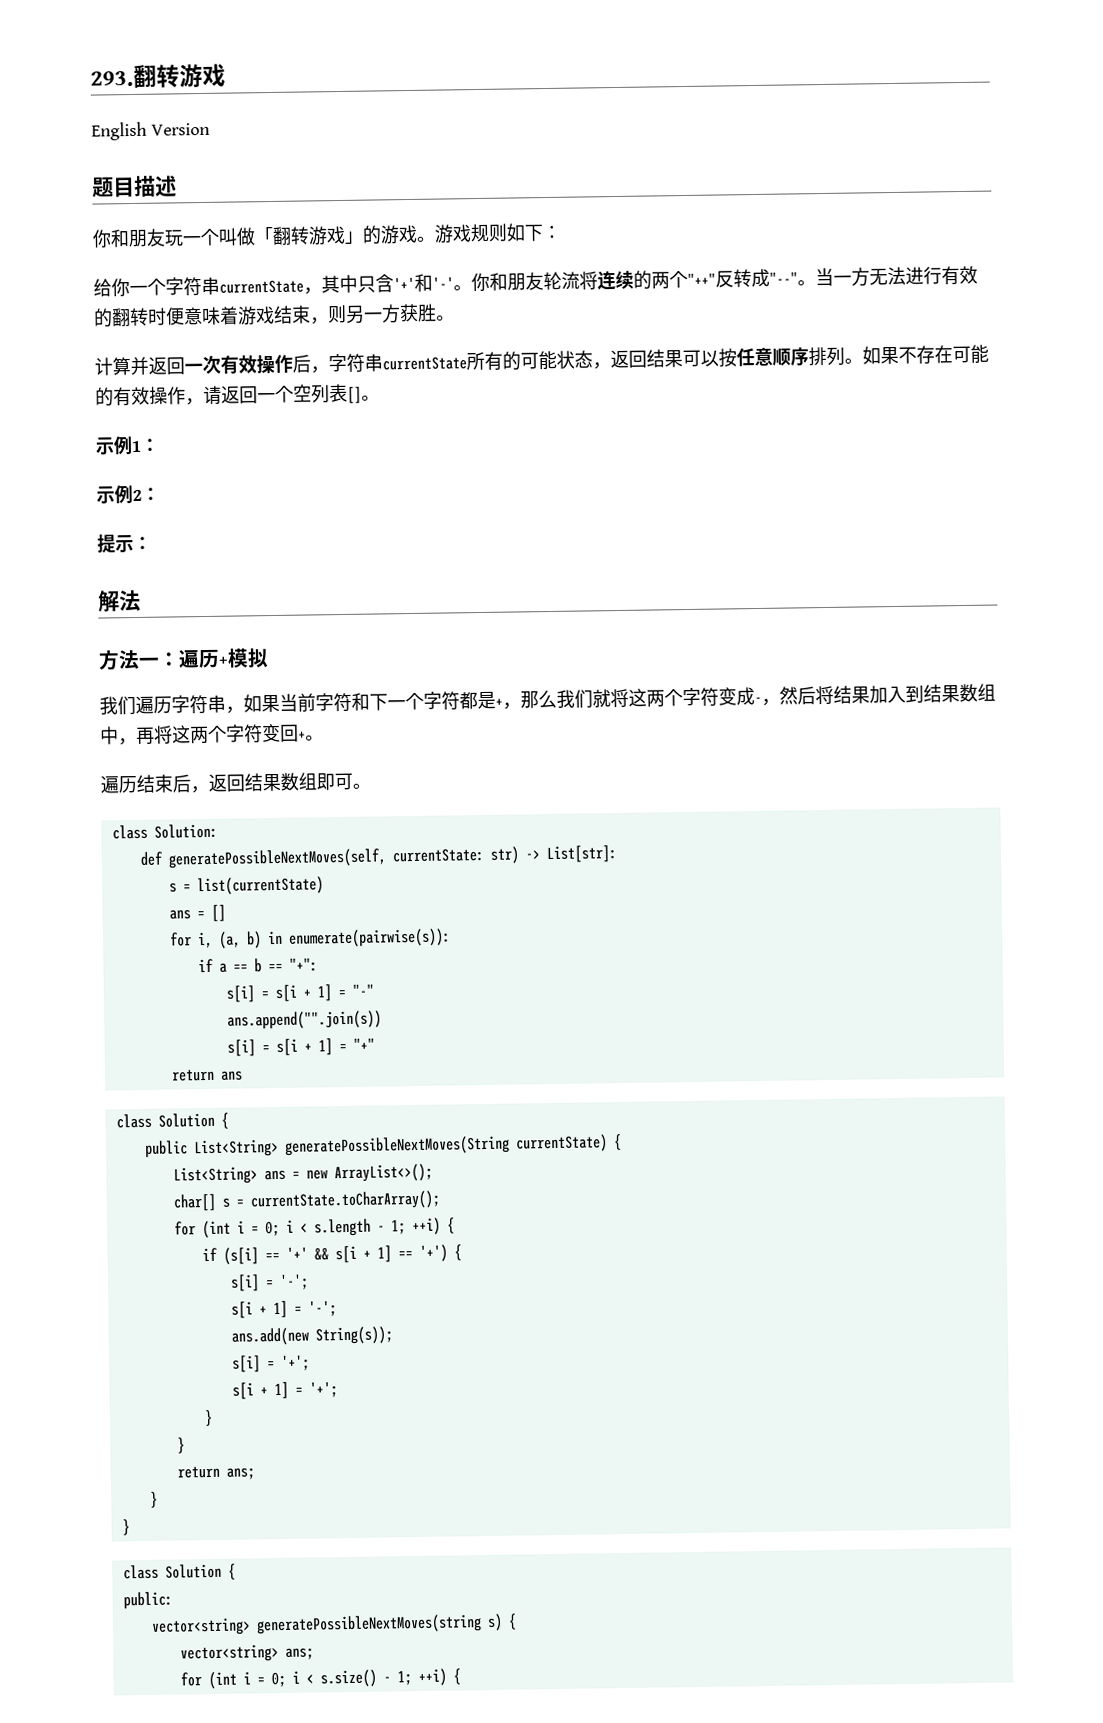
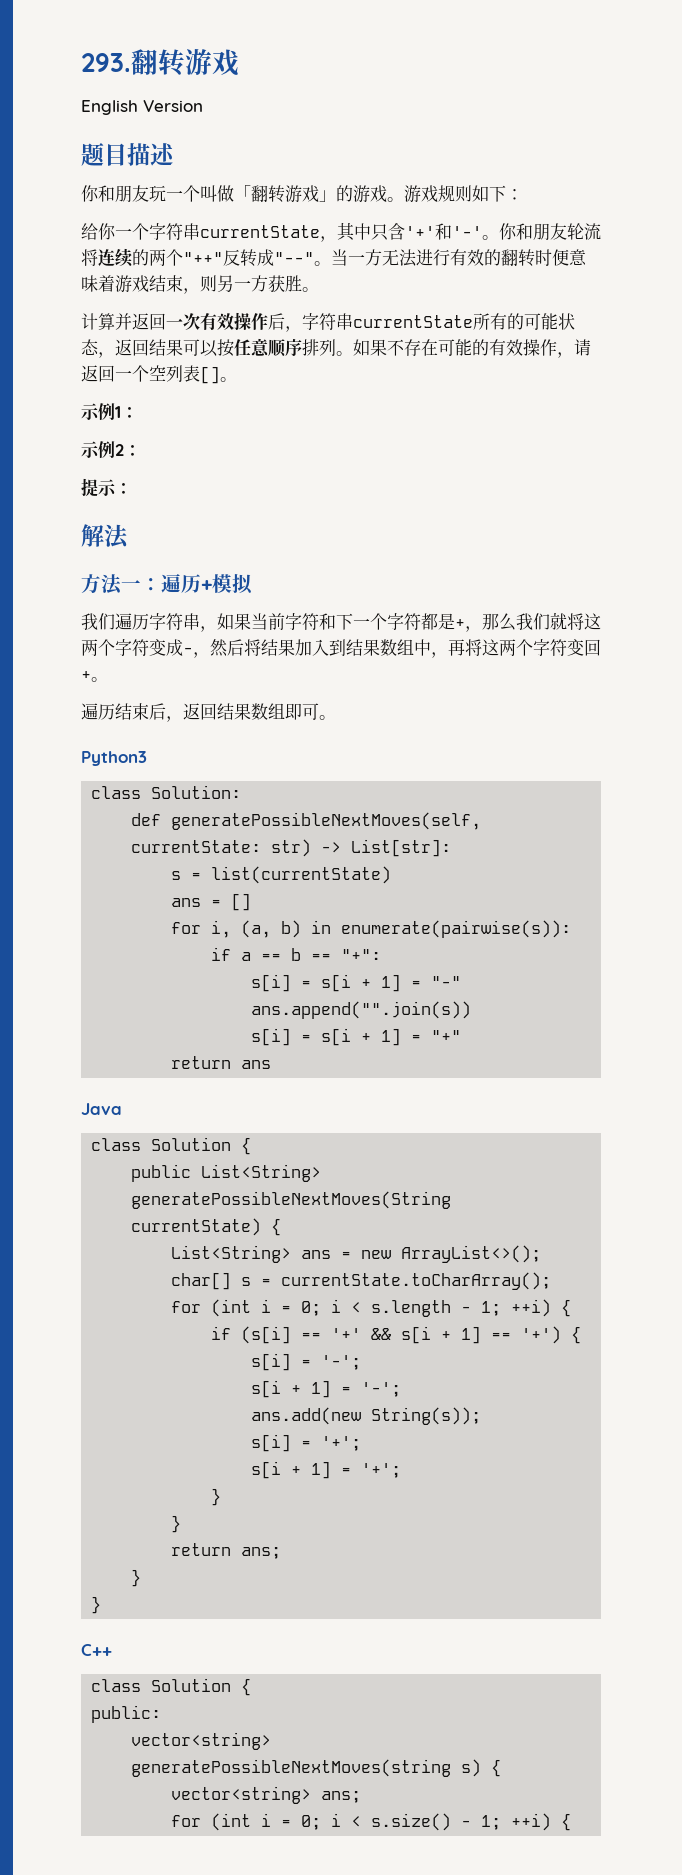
(371, 786) none -> [81,751,147,766] // Python3
(243, 1075) none -> [81,1103,122,1115] // Java
(130, 1527) none -> [81,1644,112,1656] // C++

